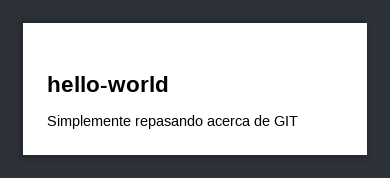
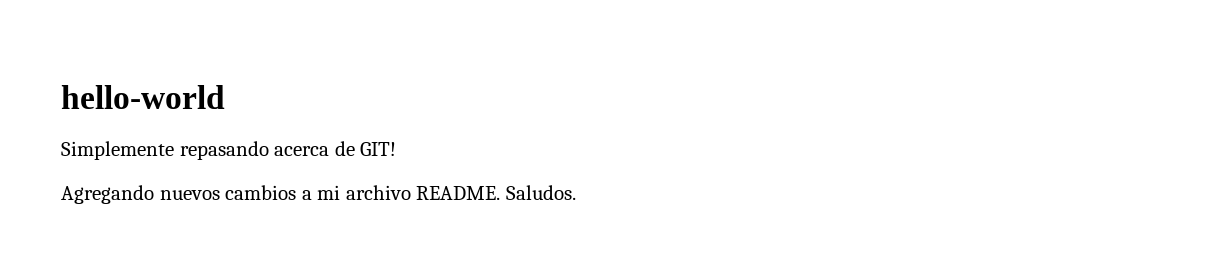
[274,116,298,126] GIT -> [360,142,397,156] [61,185,576,204] GIT! // Agregando nuevos cambios a mi archivo README. Saludos.

